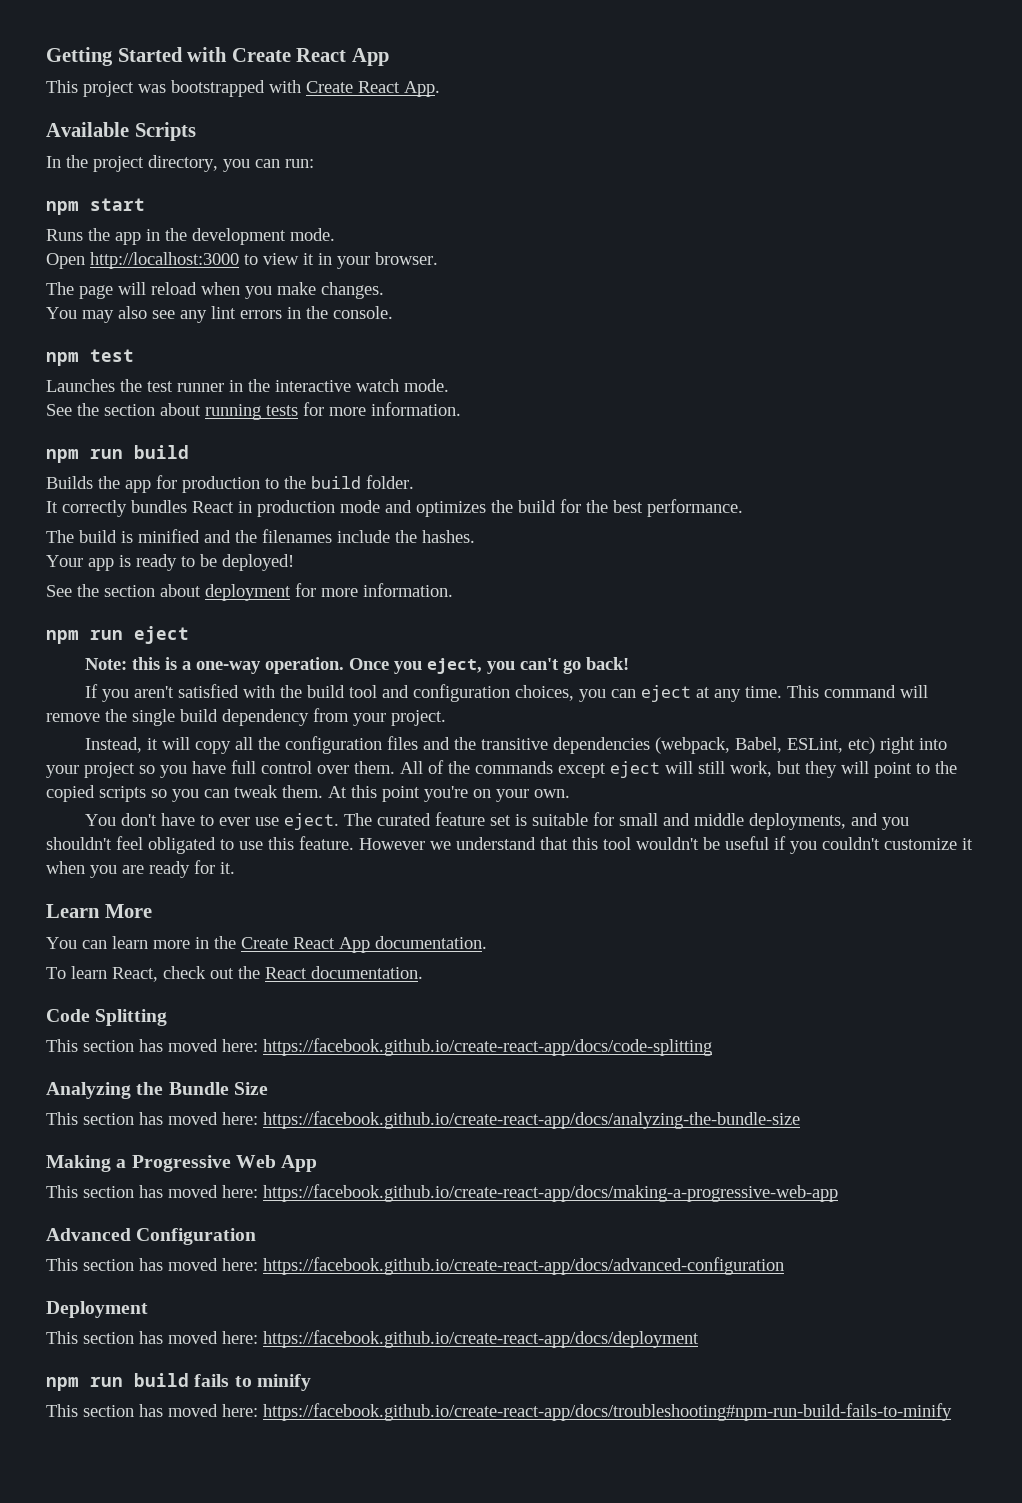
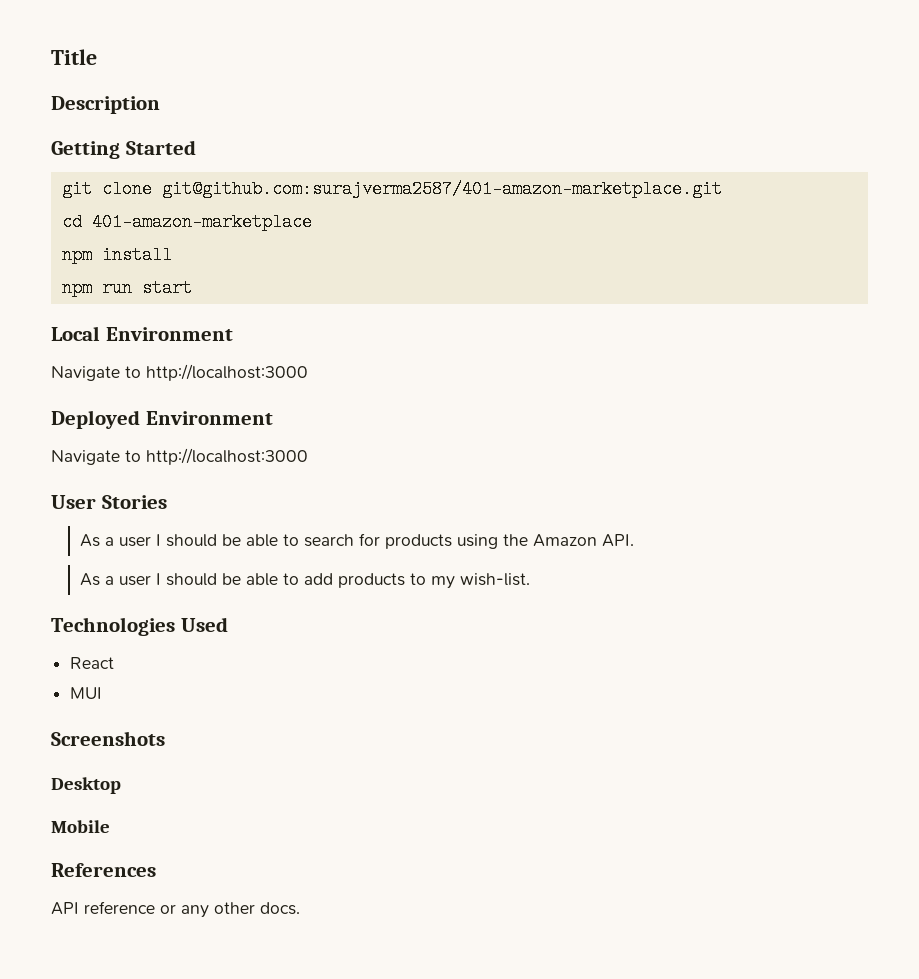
(46, 56) none -> [51,49,97,65] [51,96,160,114] Title // Description //
[187,47,389,66] [46,80,440,97] [46,122,196,141] [46,155,314,172] [46,198,145,215] [46,228,335,245] [46,252,438,269] [46,282,384,299] [46,306,393,323] [46,349,134,366] [46,379,449,392] [46,402,461,420] [46,445,189,463] [46,475,414,493] [46,499,743,517] [46,529,475,543] [46,554,294,571] [46,583,453,601] [46,626,189,644] [84,657,629,674] [84,684,928,702] [46,708,446,726] [84,736,947,754] [46,760,957,778] [46,785,570,802] [84,812,909,830] [46,836,973,854] [46,860,235,878] [46,904,152,918] [46,936,487,953] [46,966,423,982] [46,1009,168,1026] [46,1038,712,1056] [46,1082,268,1099] [46,1111,800,1129] [46,1155,318,1172] [46,1184,838,1202] [46,1228,257,1245] [46,1257,784,1275] [46,1301,148,1318] [46,1330,699,1348] [46,1373,311,1391] [46,1403,952,1421] with Create React App // This project was bootstrapped with Create React App. // Available Scripts // In the project directory, you can run: // npm start // Runs the app in the development mode. // Open http://localhost:3000 to view it in your browser. // The page will reload when you make changes. // You may also see any lint errors in the console. // npm test // Launches the test runner in the interactive watch mode. // See the section about running tests for more information. // npm run build // Builds the app for production to the build folder. // It correctly bundles React in production mode and optimizes the build for the best performance. // The build is minified and the filenames include the hashes. // Your app is ready to be deployed! // See the section about deployment for more information. // npm run eject // Note: this is a one-way operation. Once you eject, you can't go back! // If you aren't satisfied with the build tool and configuration choices, you can eject at any time. This command will remove the single build dependency from your project. // Instead, it will copy all the configuration files and the transitive dependencies (webpack, Babel, ESLint, etc) right into your project so you have full control over them. All of the commands except eject will still work, but they will point to the copied scripts so you can tweak them. At this point you're on your own. // You don't have to ever use eject. The curated feature set is suitable for small and middle deployments, and you shouldn't feel obligated to use this feature. However we understand that this tool wouldn't be useful if you couldn't customize it when you are ready for it. // Learn More // You can learn more in the Create React App documentation. // To learn React, check out the React documentation. // Code Splitting // This section has moved here: https://facebook.github.io/create-react-app/docs/code-splitting // Analyzing the Bundle Size // This section has moved here: https://facebook.github.io/create-react-app/docs/analyzing-the-bundle-size // Making a Progressive Web App // This section has moved here: https://facebook.github.io/create-react-app/docs/making-a-progressive-web-app // Advanced Configuration // This section has moved here: https://facebook.github.io/create-react-app/docs/advanced-configuration // Deployment // This section has moved here: https://facebook.github.io/create-react-app/docs/deployment // npm run build fails to minify // This section has moved here: https://facebook.github.io/create-react-app/docs/troubleshooting#npm-run-build-fails-to-minify -> [61,180,722,198] [61,213,312,231] [61,246,172,264] [61,279,192,297] [51,326,233,341] [51,364,308,381] [51,410,273,429] [51,448,308,465] [51,495,167,509] [79,533,634,549] [79,573,530,589] [51,617,228,636] [70,657,115,669] [70,687,103,699] [51,731,165,746] [51,777,121,794] [51,820,110,833] [51,863,156,877] [51,901,300,918] // git clone git@github.com:surajverma2587/401-amazon-marketplace.git // cd 401-amazon-marketplace // npm install // npm run start // Local Environment // Navigate to http://localhost:3000 // Deployed Environment // Navigate to http://localhost:3000 // User Stories // As a user I should be able to search for products using the Amazon API. // As a user I should be able to add products to my wish-list. // Technologies Used // React // MUI // Screenshots // Desktop // Mobile // References // API reference or any other docs.

